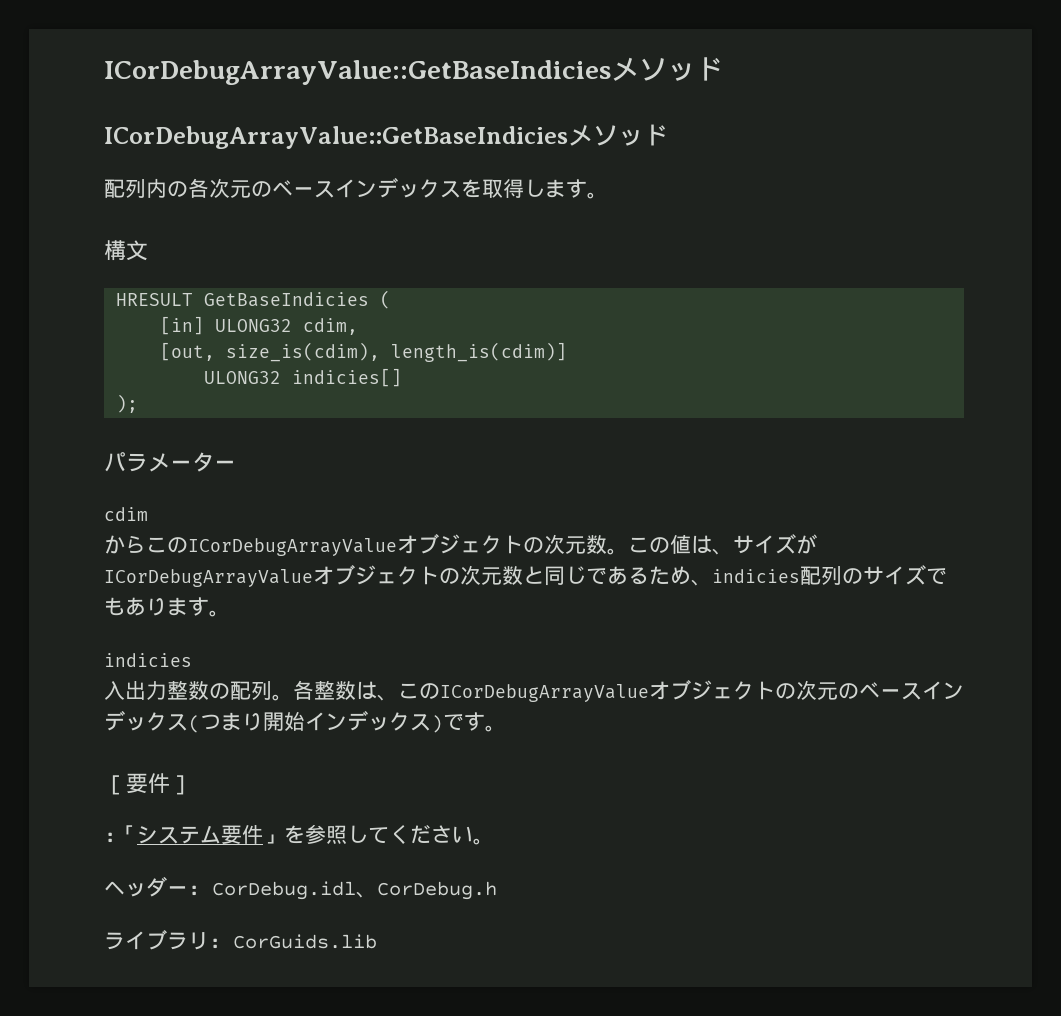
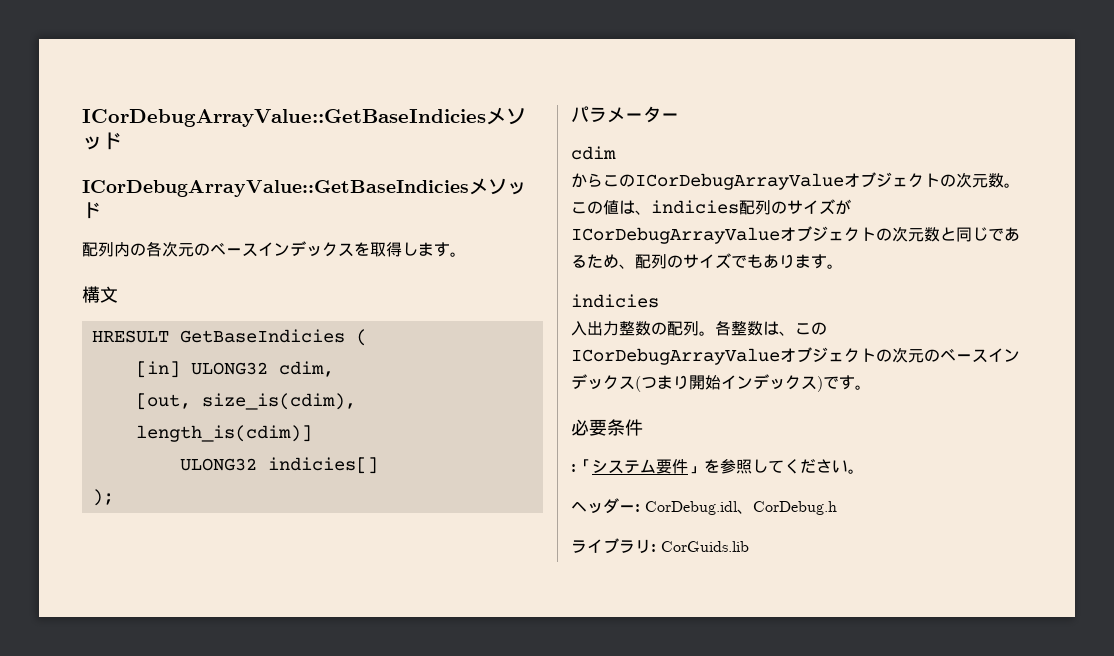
(733, 551) none -> [651,200,787,215] indicies配列の
[712,569,800,583] indicies -> (635, 266) none
[104,773,192,795] ［要件］ -> [571,419,643,436] 必要条件

